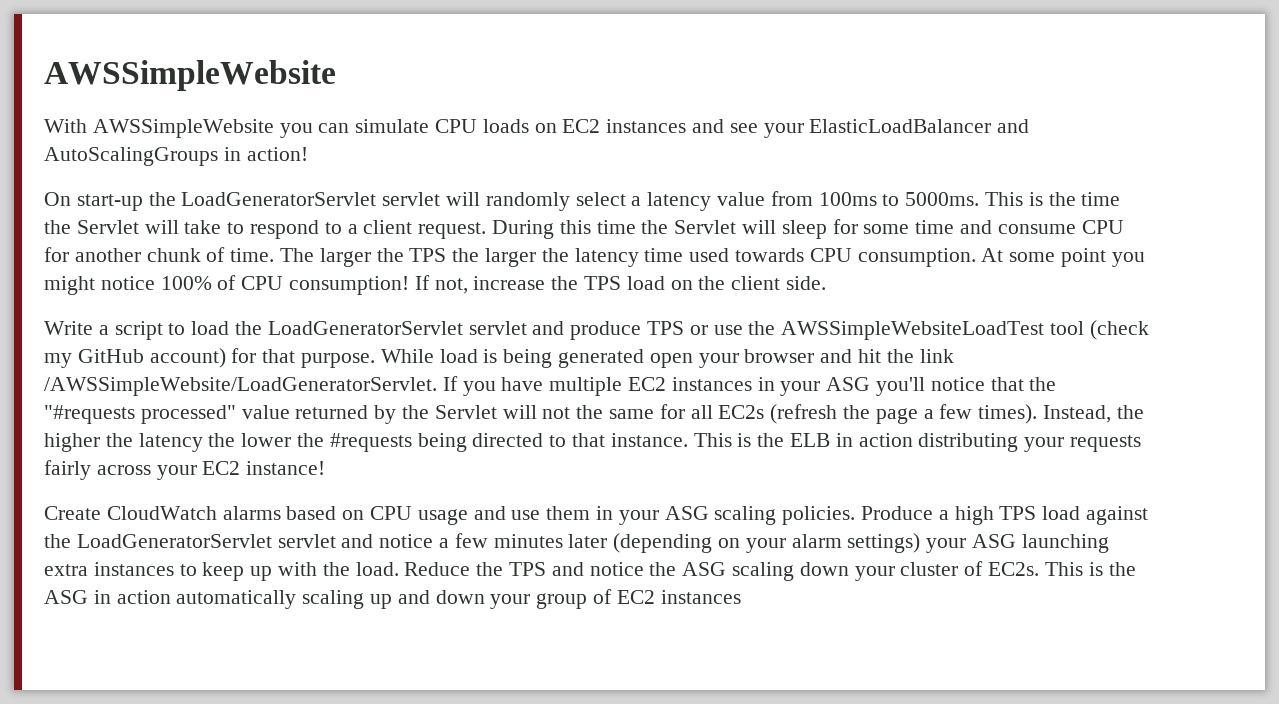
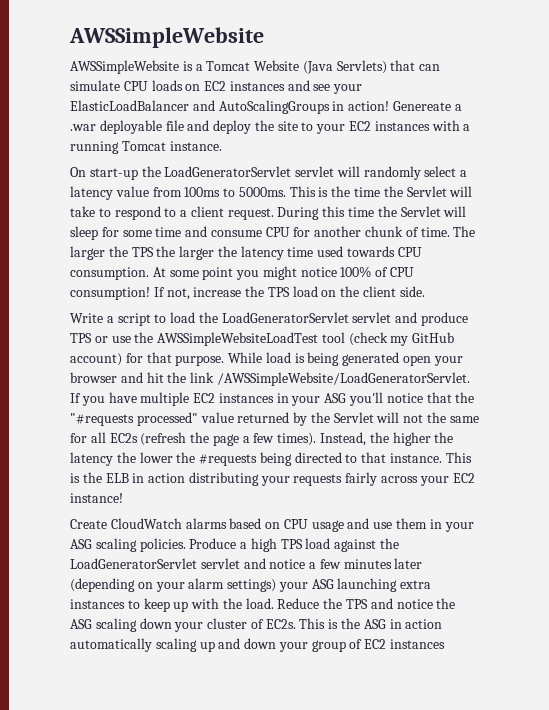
[44,119,313,138] With AWSSimpleWebsite you -> [70,60,416,74] AWSSimpleWebsite is a Tomcat Website (Java Servlets) that
(308, 154) none -> [392,101,462,111] [70,120,471,134] [70,141,222,154] Genereate a .war deployable file and deploy the site to your EC2 instances with a running Tomcat instance.

